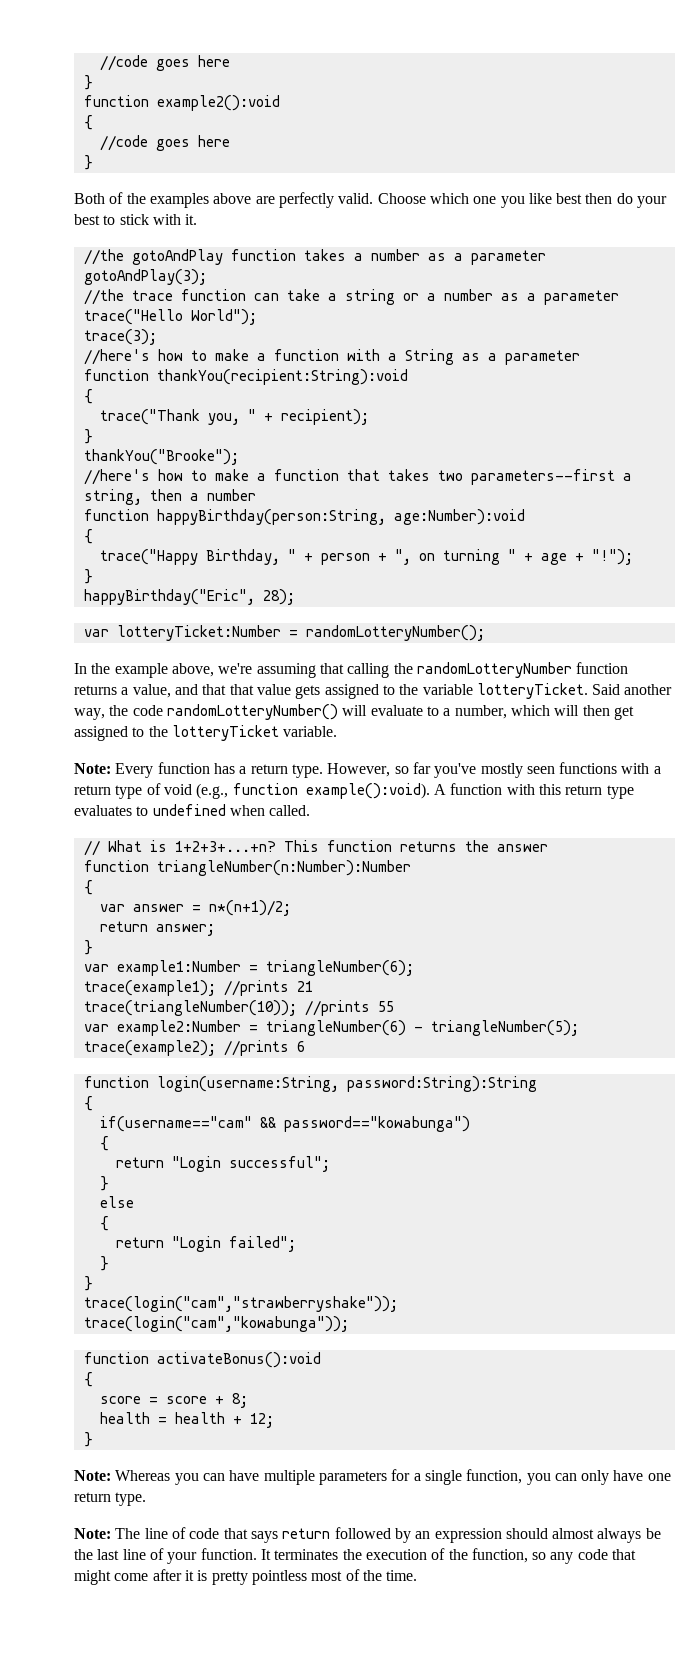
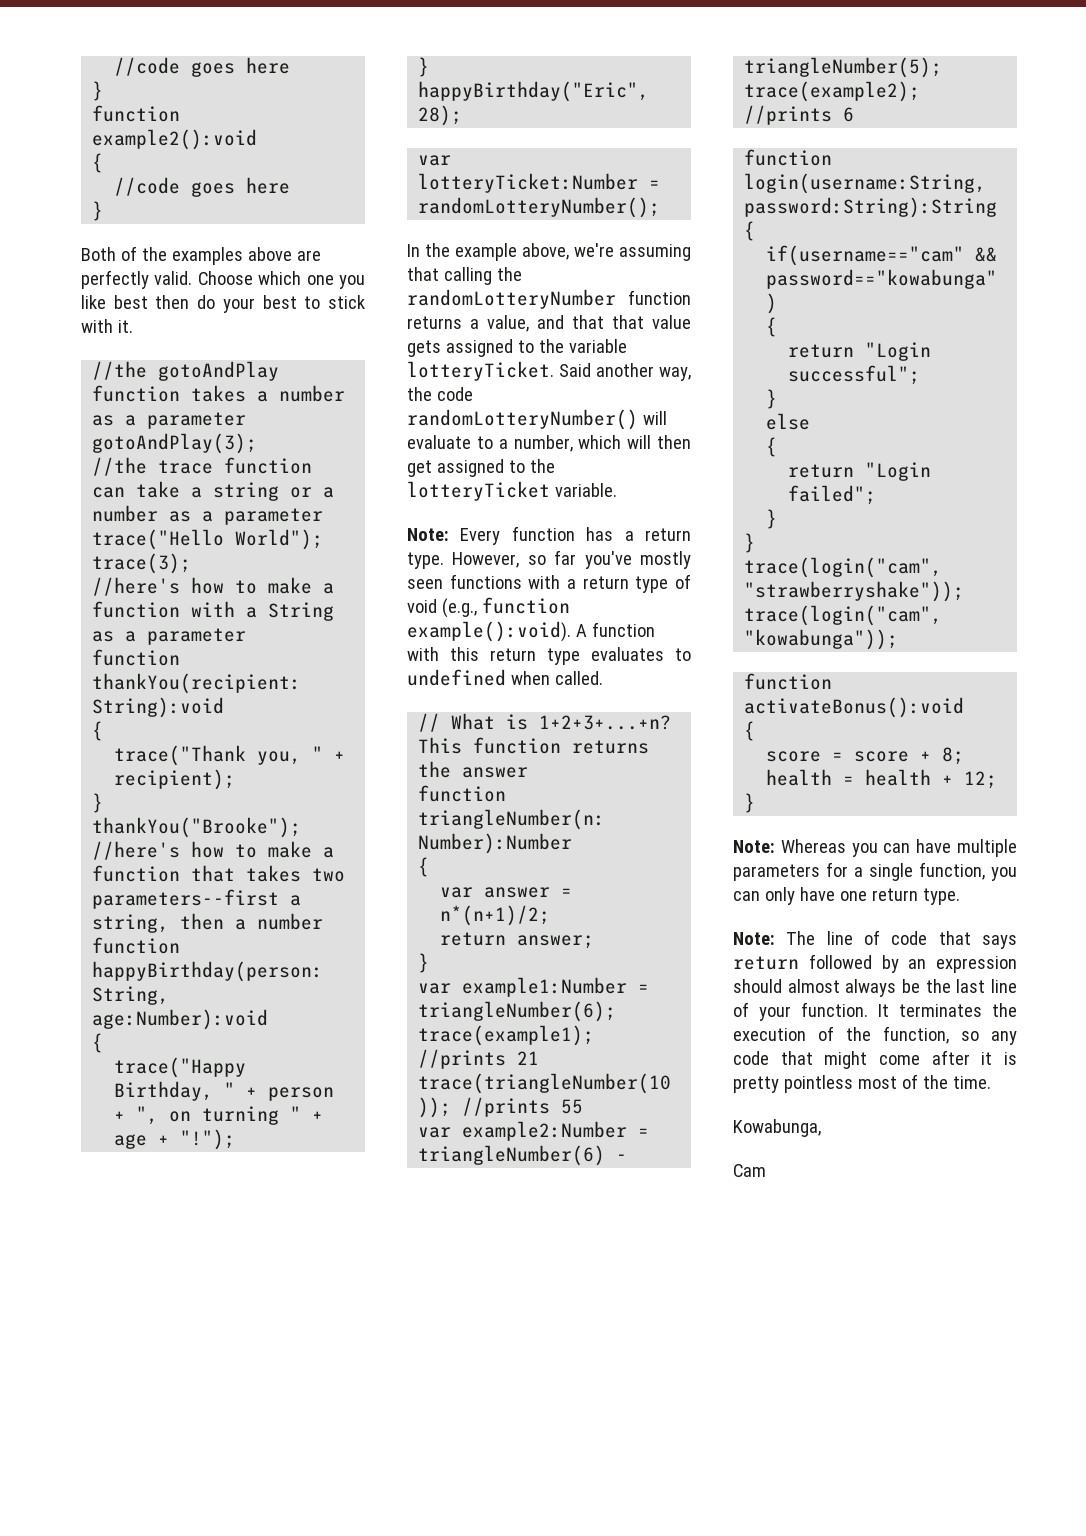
(418, 1575) none -> [733,1119,821,1137] [733,1164,766,1177] // Kowabunga, // Cam

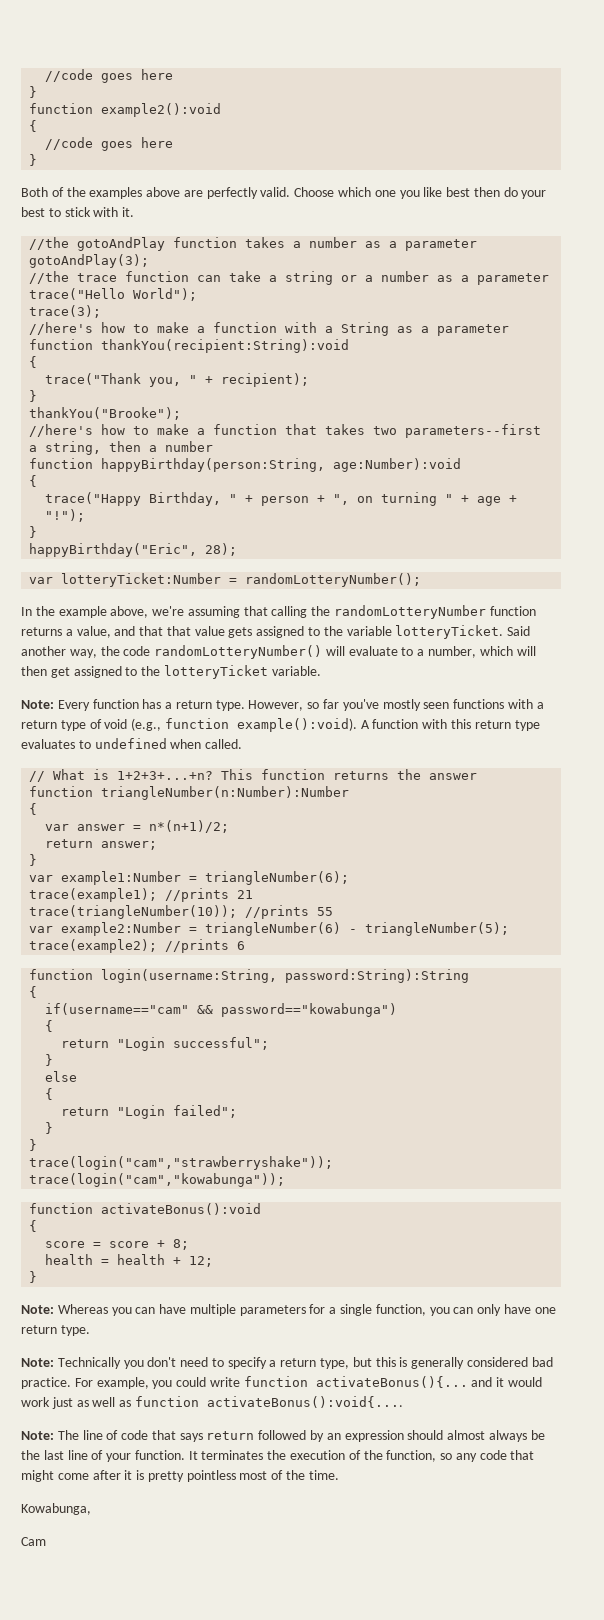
(960, 896) none -> [21,1357,553,1369] [21,1376,543,1389] [21,1396,403,1409] // Note: Technically you don't need to specify a return type, but this is generally considered bad practice. For example, you could write function activateBonus(){... and it would work just as well as function activateBonus():void{....

